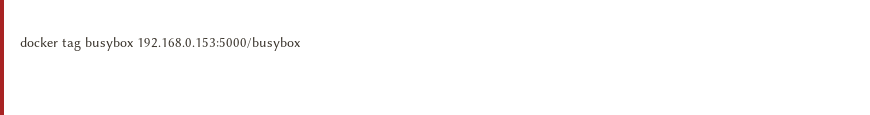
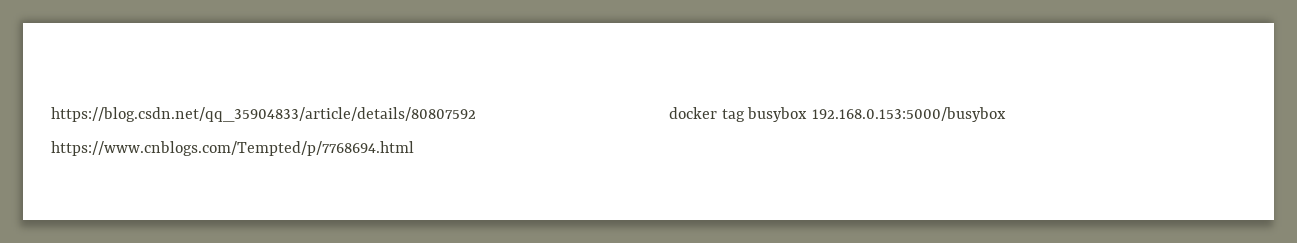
(20, 42) none -> [51,107,476,122] [51,141,414,156] https://blog.csdn.net/qq_35904833/article/details/80807592 // https://www.cnblogs.com/Tempted/p/7768694.html //

